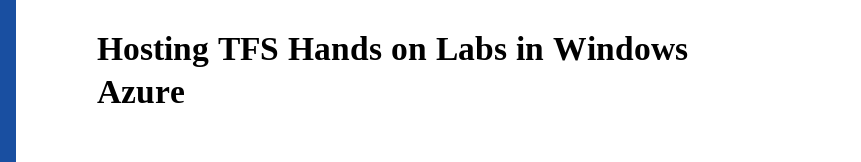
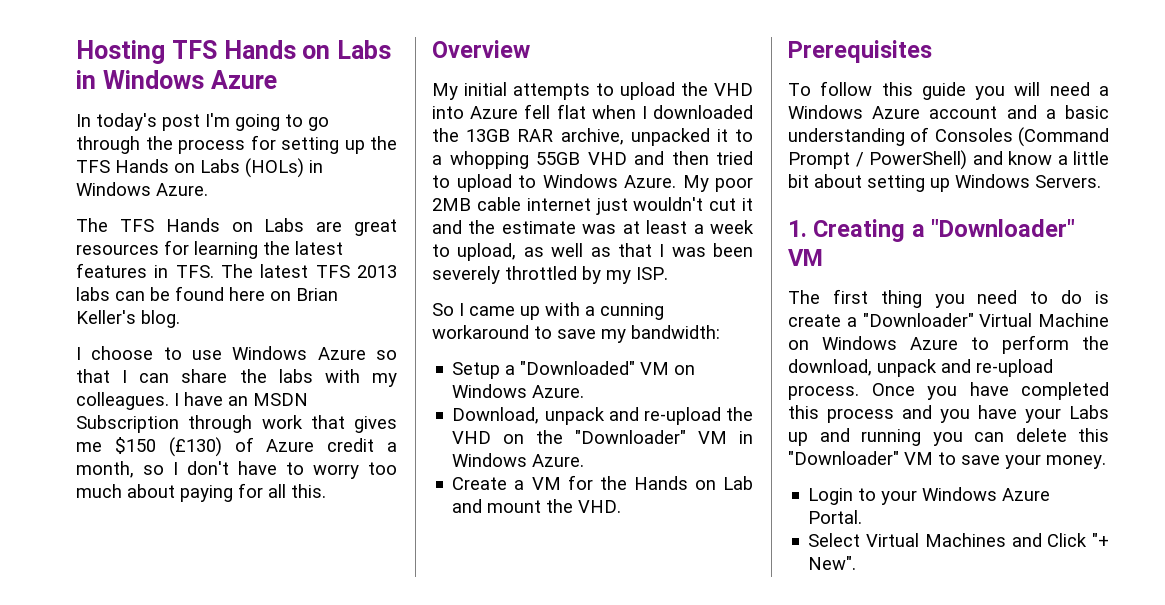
(185, 92) none -> [76,113,329,131] [76,135,397,154] [76,158,323,178] [76,182,208,196] [76,218,397,236] [76,240,343,259] [76,263,397,278] [76,286,338,301] [76,310,180,328] [76,346,397,360] [76,369,397,387] [76,392,308,410] [76,415,397,433] [76,437,397,457] [76,461,397,479] [76,483,326,502] [432,40,530,58] [432,82,753,100] [432,104,753,119] [432,128,753,146] [432,151,753,169] [432,174,753,192] [432,197,753,215] [432,220,754,234] [432,243,753,261] [432,266,668,284] [432,302,664,320] [432,325,720,343] [452,361,696,379] [452,384,585,398] [452,407,753,425] [452,430,753,444] [452,453,585,467] [452,475,753,490] [452,499,622,513] [788,40,932,63] [788,81,1109,100] [788,105,1109,119] [788,127,1109,147] [788,150,1109,170] [788,174,1101,192] [788,219,1076,242] [788,249,823,266] [788,289,1109,308] [788,313,1109,327] [788,335,1109,354] [788,359,1053,377] [788,382,1109,400] [788,405,1109,423] [788,428,1109,446] [788,451,1106,469] [808,487,1051,505] [808,510,863,524] [808,533,1109,547] [808,556,857,570] // In today's post I'm going to go through the process for setting up the TFS Hands on Labs (HOLs) in Windows Azure. // The TFS Hands on Labs are great resources for learning the latest features in TFS. The latest TFS 2013 labs can be found here on Brian Keller's blog. // I choose to use Windows Azure so that I can share the labs with my colleagues. I have an MSDN Subscription through work that gives me $150 (£130) of Azure credit a month, so I don't have to worry too much about paying for all this. // Overview // My initial attempts to upload the VHD into Azure fell flat when I downloaded the 13GB RAR archive, unpacked it to a whopping 55GB VHD and then tried to upload to Windows Azure. My poor 2MB cable internet just wouldn't cut it and the estimate was at least a week to upload, as well as that I was been severely throttled by my ISP. // So I came up with a cunning workaround to save my bandwidth: // Setup a "Downloaded" VM on Windows Azure. // Download, unpack and re-upload the VHD on the "Downloader" VM in Windows Azure. // Create a VM for the Hands on Lab and mount the VHD. // Prerequisites // To follow this guide you will need a Windows Azure account and a basic understanding of Consoles (Command Prompt / PowerShell) and know a little bit about setting up Windows Servers. // 1. Creating a "Downloader" VM // The first thing you need to do is create a "Downloader" Virtual Machine on Windows Azure to perform the download, unpack and re-upload process. Once you have completed this process and you have your Labs up and running you can delete this "Downloader" VM to save your money. // Login to your Windows Azure Portal. // Select Virtual Machines and Click "+ New".

